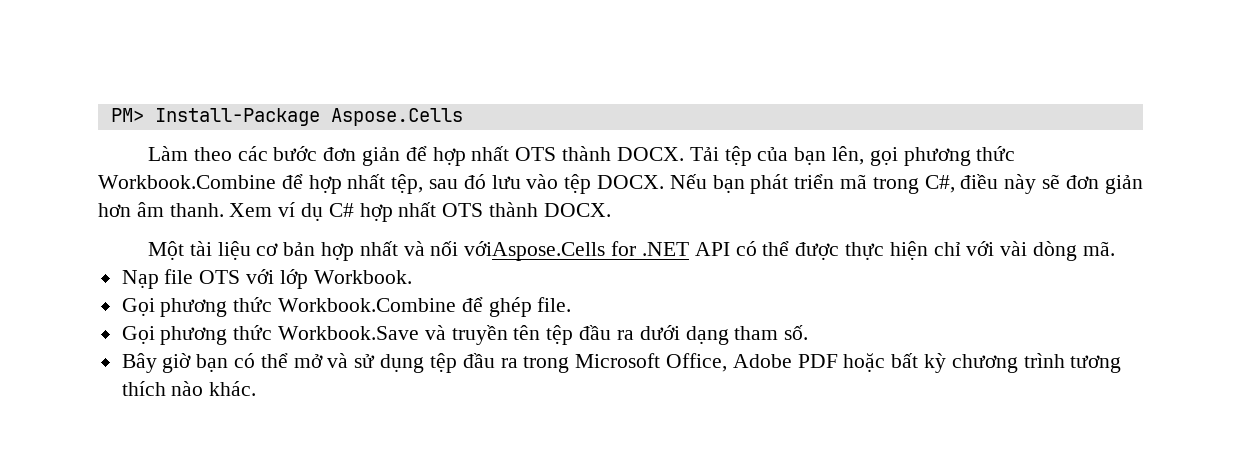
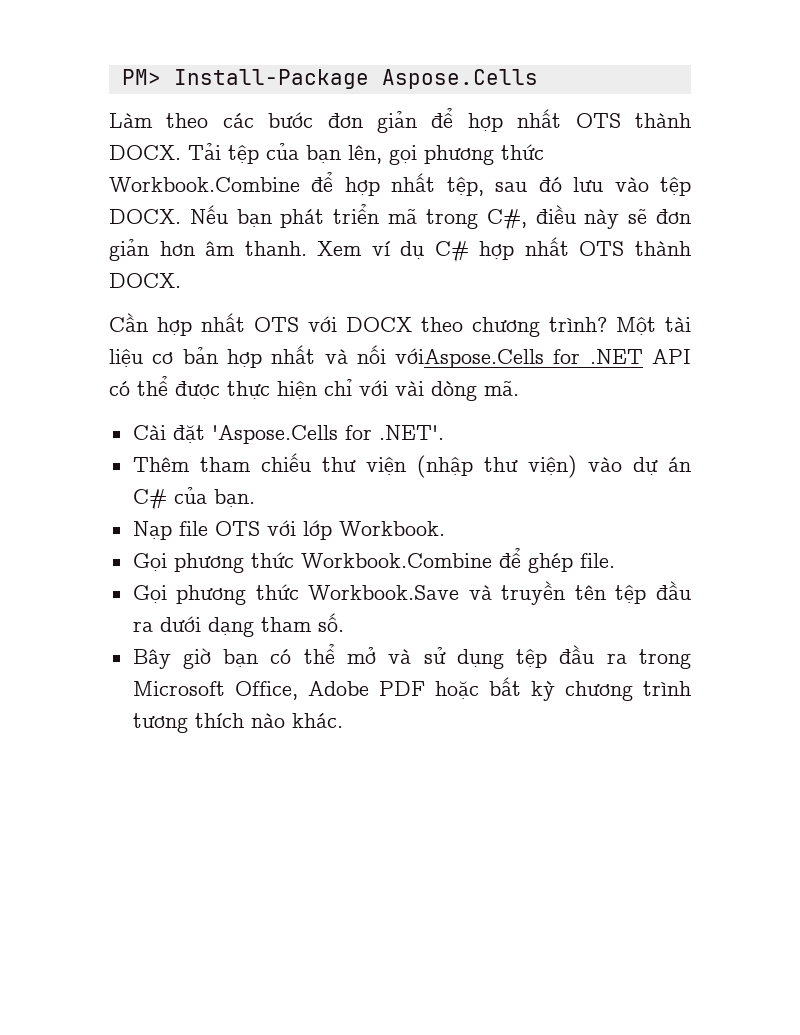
(611, 210) none -> [109,313,607,337] Cần hợp nhất OTS với DOCX theo chương trình?
(1115, 248) none -> [132,425,444,444] [132,453,691,478] [132,487,255,511] // Cài đặt 'Aspose.Cells for .NET'. // Thêm tham chiếu thư viện (nhập thư viện) vào dự án C# của bạn.

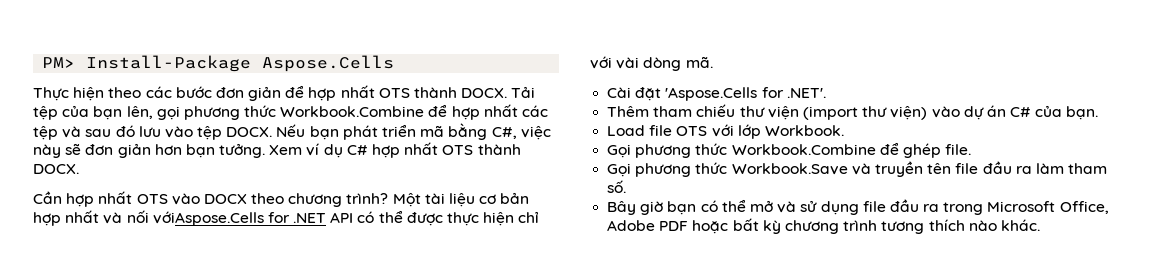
[109,113,153,128] Làm -> [33,87,105,101] Thực hiện
[446,177,484,196] tệp, -> [522,105,549,117] [33,126,82,140] các tệp và
[425,205,576,231] trong C#, điều -> [448,123,551,140] bằng C#, việc
[205,241,307,256] âm thanh. -> [185,143,266,158] bạn tưởng.
[308,316,337,332] với -> [171,193,200,205] vào
[416,455,473,478] (nhập -> [802,106,858,120] (import
[132,521,172,540] Nạp -> [607,125,646,136] Load
[615,581,691,604] [132,616,254,637] tệp đầu ra dưới dạng -> [955,161,1064,174] file đầu ra làm
[516,649,548,668] tệp -> [862,201,886,212] file

